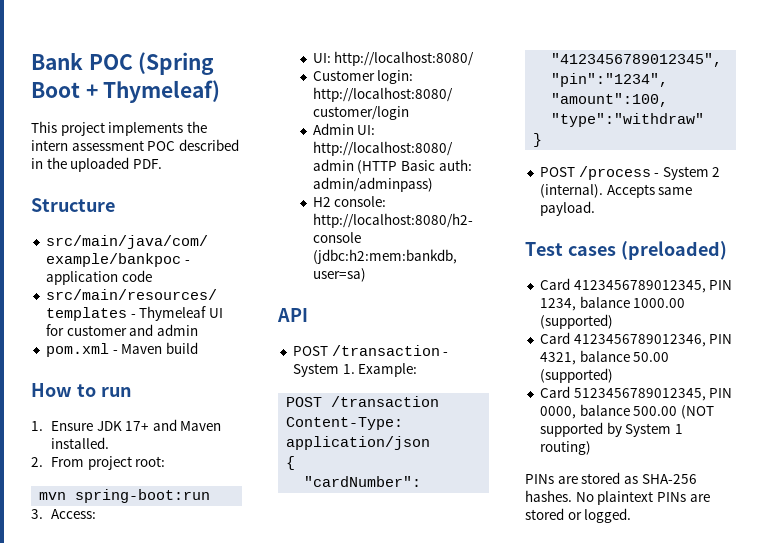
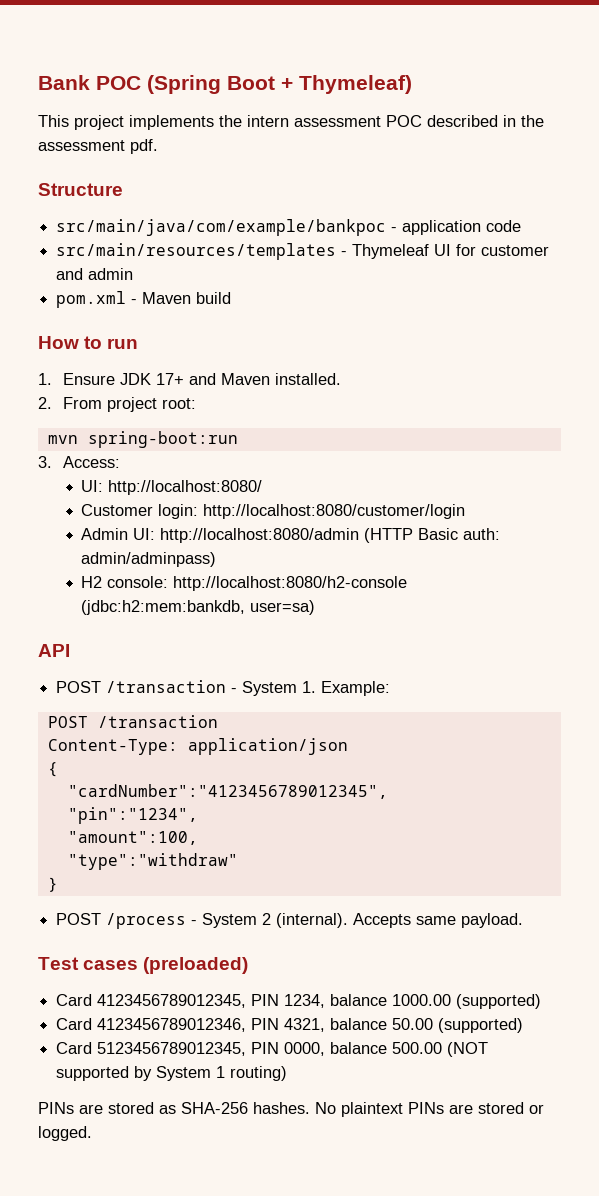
[70,157,162,172] uploaded PDF. -> [38,139,158,154] assessment pdf.

